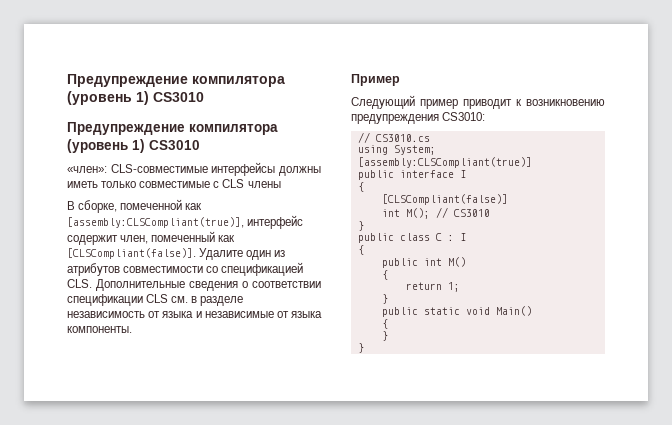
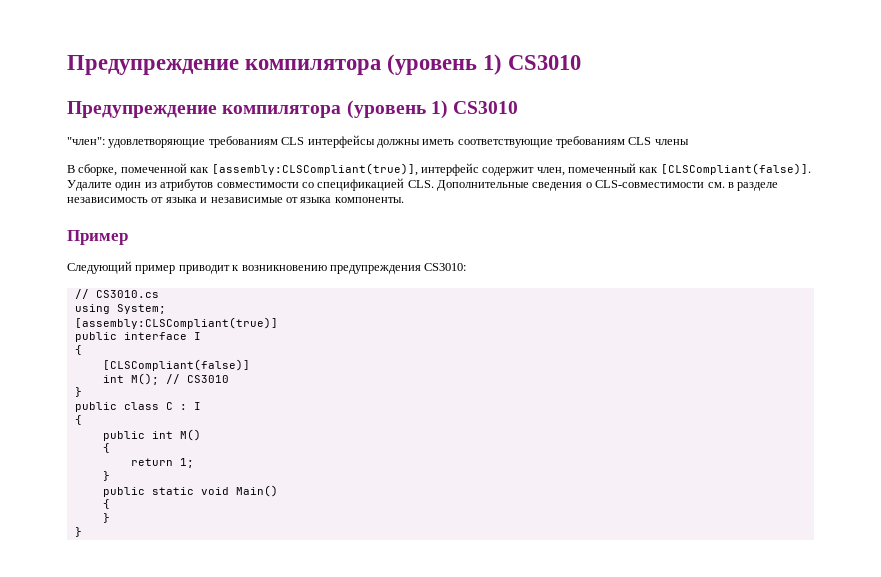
[67,162,321,176] [67,181,220,188] «член»: CLS-совместимые интерфейсы должны иметь только совместимые с -> [67,135,625,148] "член": удовлетворяющие требованиям CLS интерфейсы должны иметь соответствующие требованиям
[252,281,321,288] [67,294,169,306] соответствии спецификации CLS -> [595,180,705,188] CLS-совместимости

